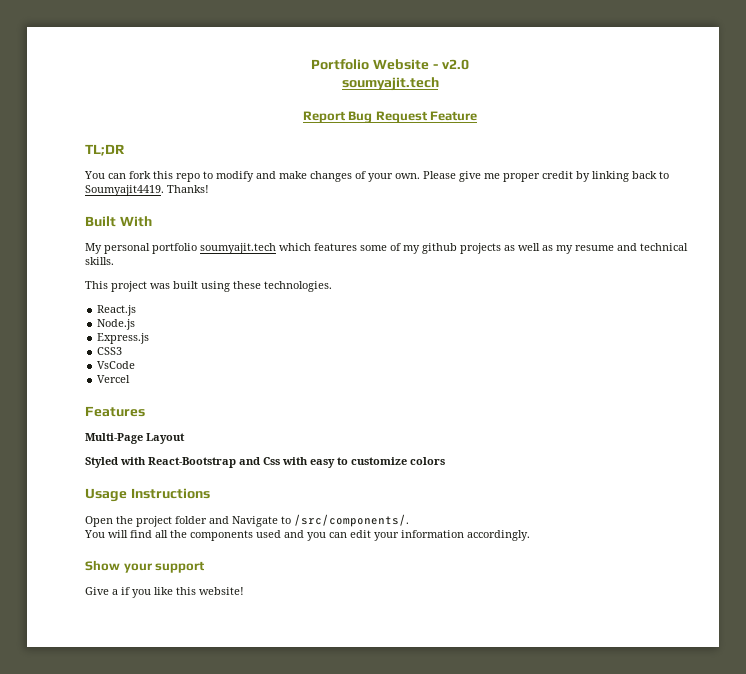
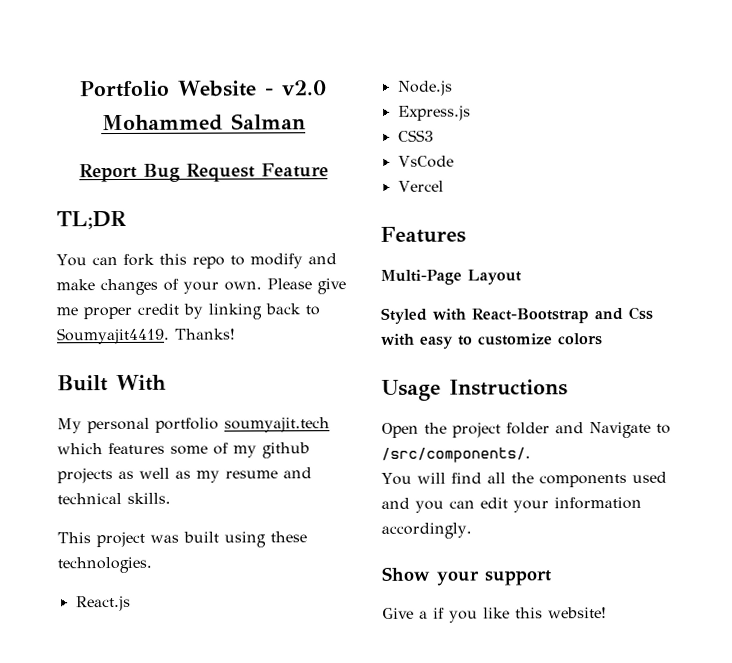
[341,77,439,91] soumyajit.tech -> [101,113,306,132] Mohammed Salman

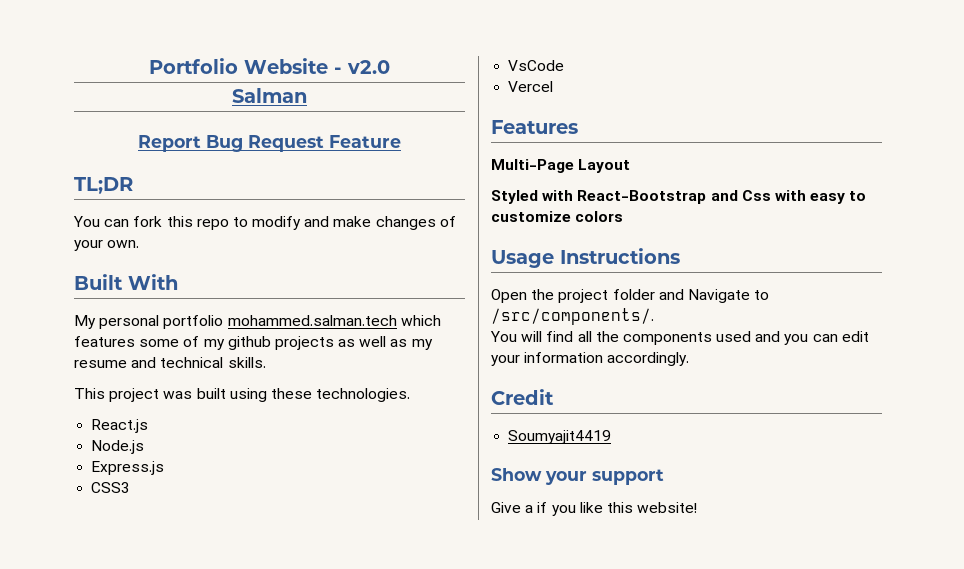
[101,114,223,132] Mohammed -> (390, 67) none
[267,278,346,295] [56,303,320,320] [56,327,236,345] Please give me proper credit by linking back to Soumyajit4419. Thanks! -> (140, 244) none
[224,417,330,433] soumyajit.tech -> [227,315,397,326] mohammed.salman.tech
(472, 530) none -> [491,389,554,405] [508,430,612,444] // Credit // Soumyajit4419

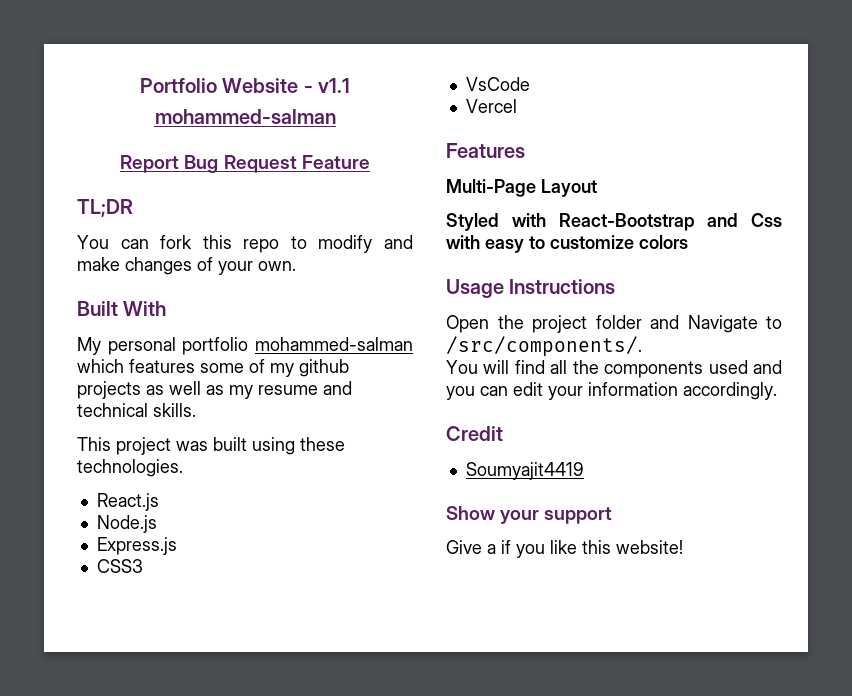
[347,60,390,74] [232,88,307,103] v2.0 // Salman -> [318,78,351,93] [154,109,336,124] v1.1 // mohammed-salman
[227,315,397,326] mohammed.salman.tech -> [255,337,413,351] mohammed-salman

